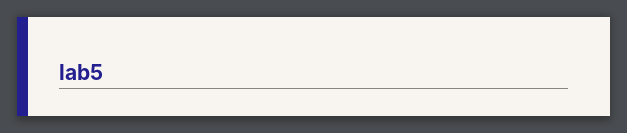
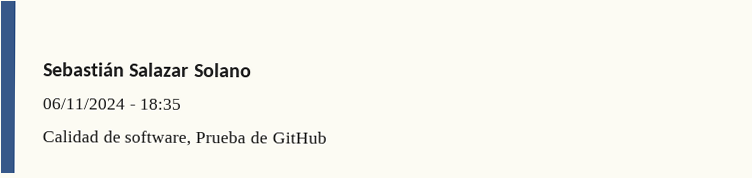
[59,64,103,80] lab5 -> [43,62,252,78] [42,98,182,110] [42,130,327,146] Sebastián Salazar Solano // 06/11/2024 - 18:35 // Calidad de software, Prueba de GitHub

